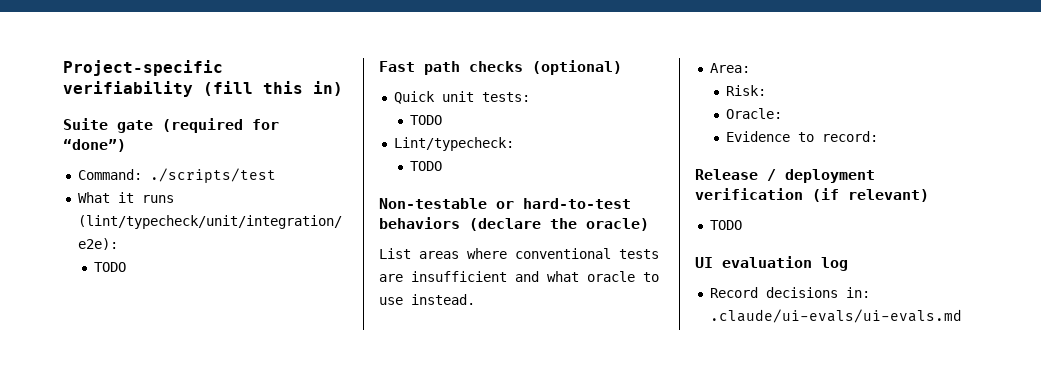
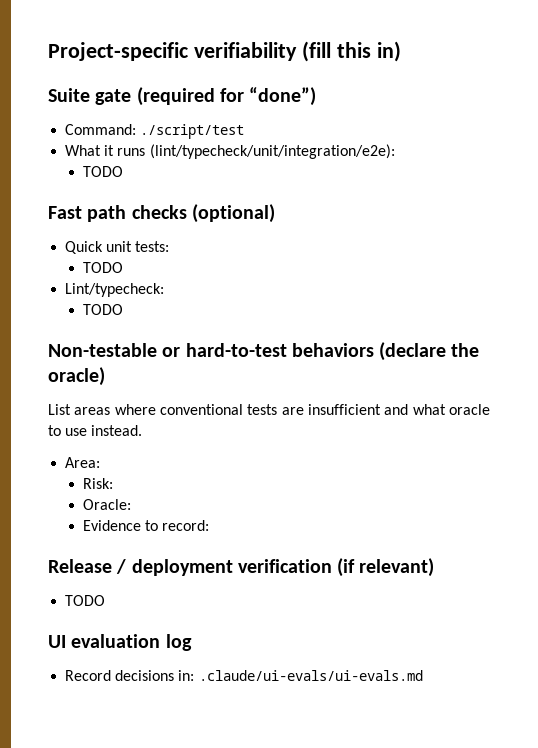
[149,168,276,183] ./scripts/test -> [140,124,245,139] ./script/test

